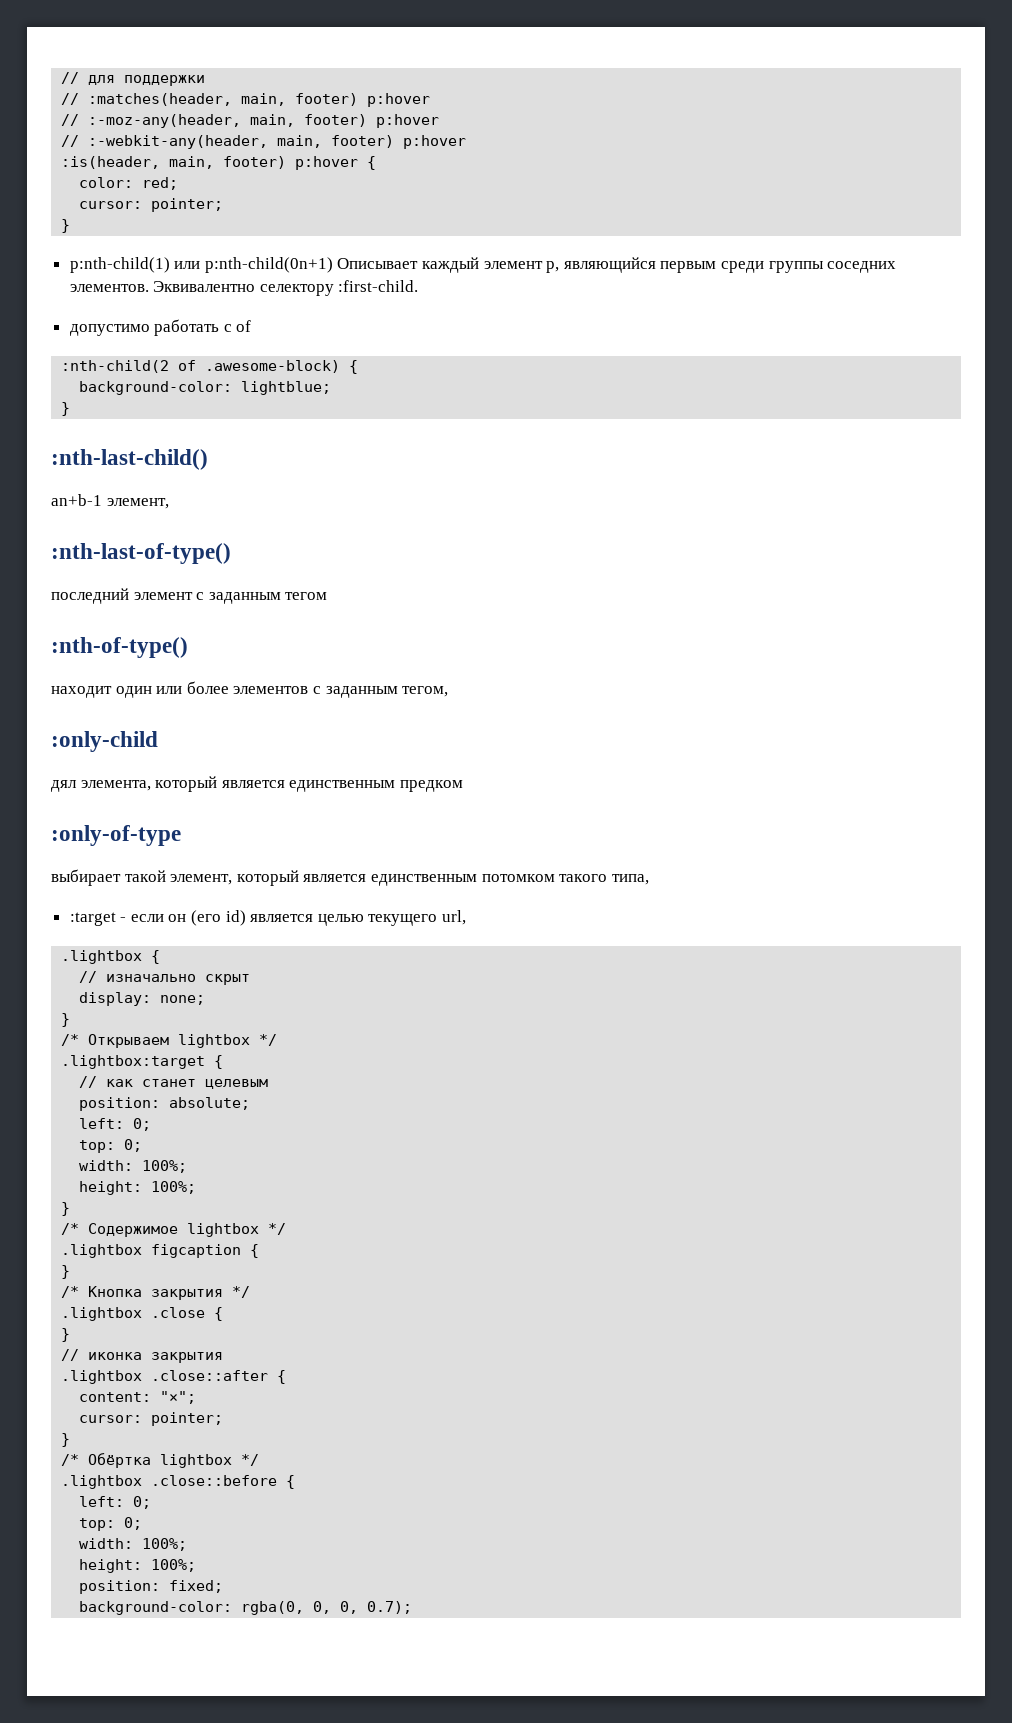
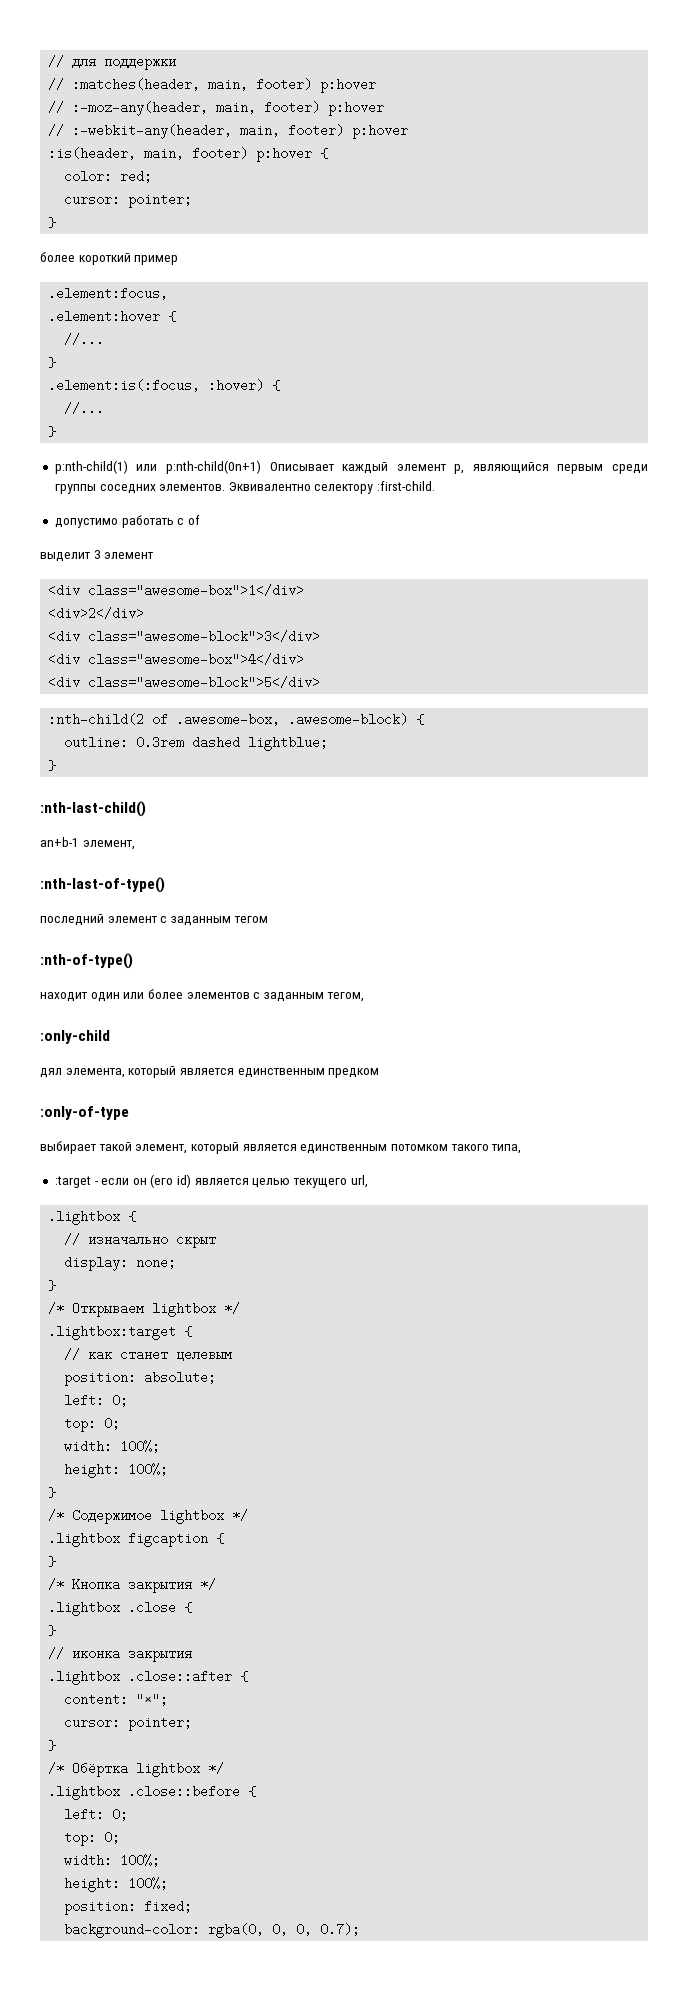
(71, 226) none -> [40,252,179,265] [48,287,169,300] [48,310,177,323] [64,333,105,346] [48,357,57,368] [48,379,281,392] [64,402,105,415] [48,426,57,437] // более короткий пример // .element:focus, // .element:hover { // //... // } // .element:is(:focus, :hover) { // //... // }
(252, 326) none -> [40,550,154,562] [48,584,305,597] [48,607,145,620] [48,630,321,643] [48,653,305,666] [48,676,321,689] // выделит 3 элемент // <div class="awesome-box">1</div> // <div>2</div> // <div class="awesome-block">3</div> // <div class="awesome-box">4</div> // <div class="awesome-block">5</div>
(197, 365) none -> [176,713,281,726] .awesome-box,
[79,381,233,395] background-color: -> [64,736,241,749] outline: 0.3rem dashed

